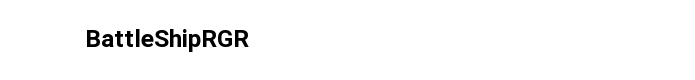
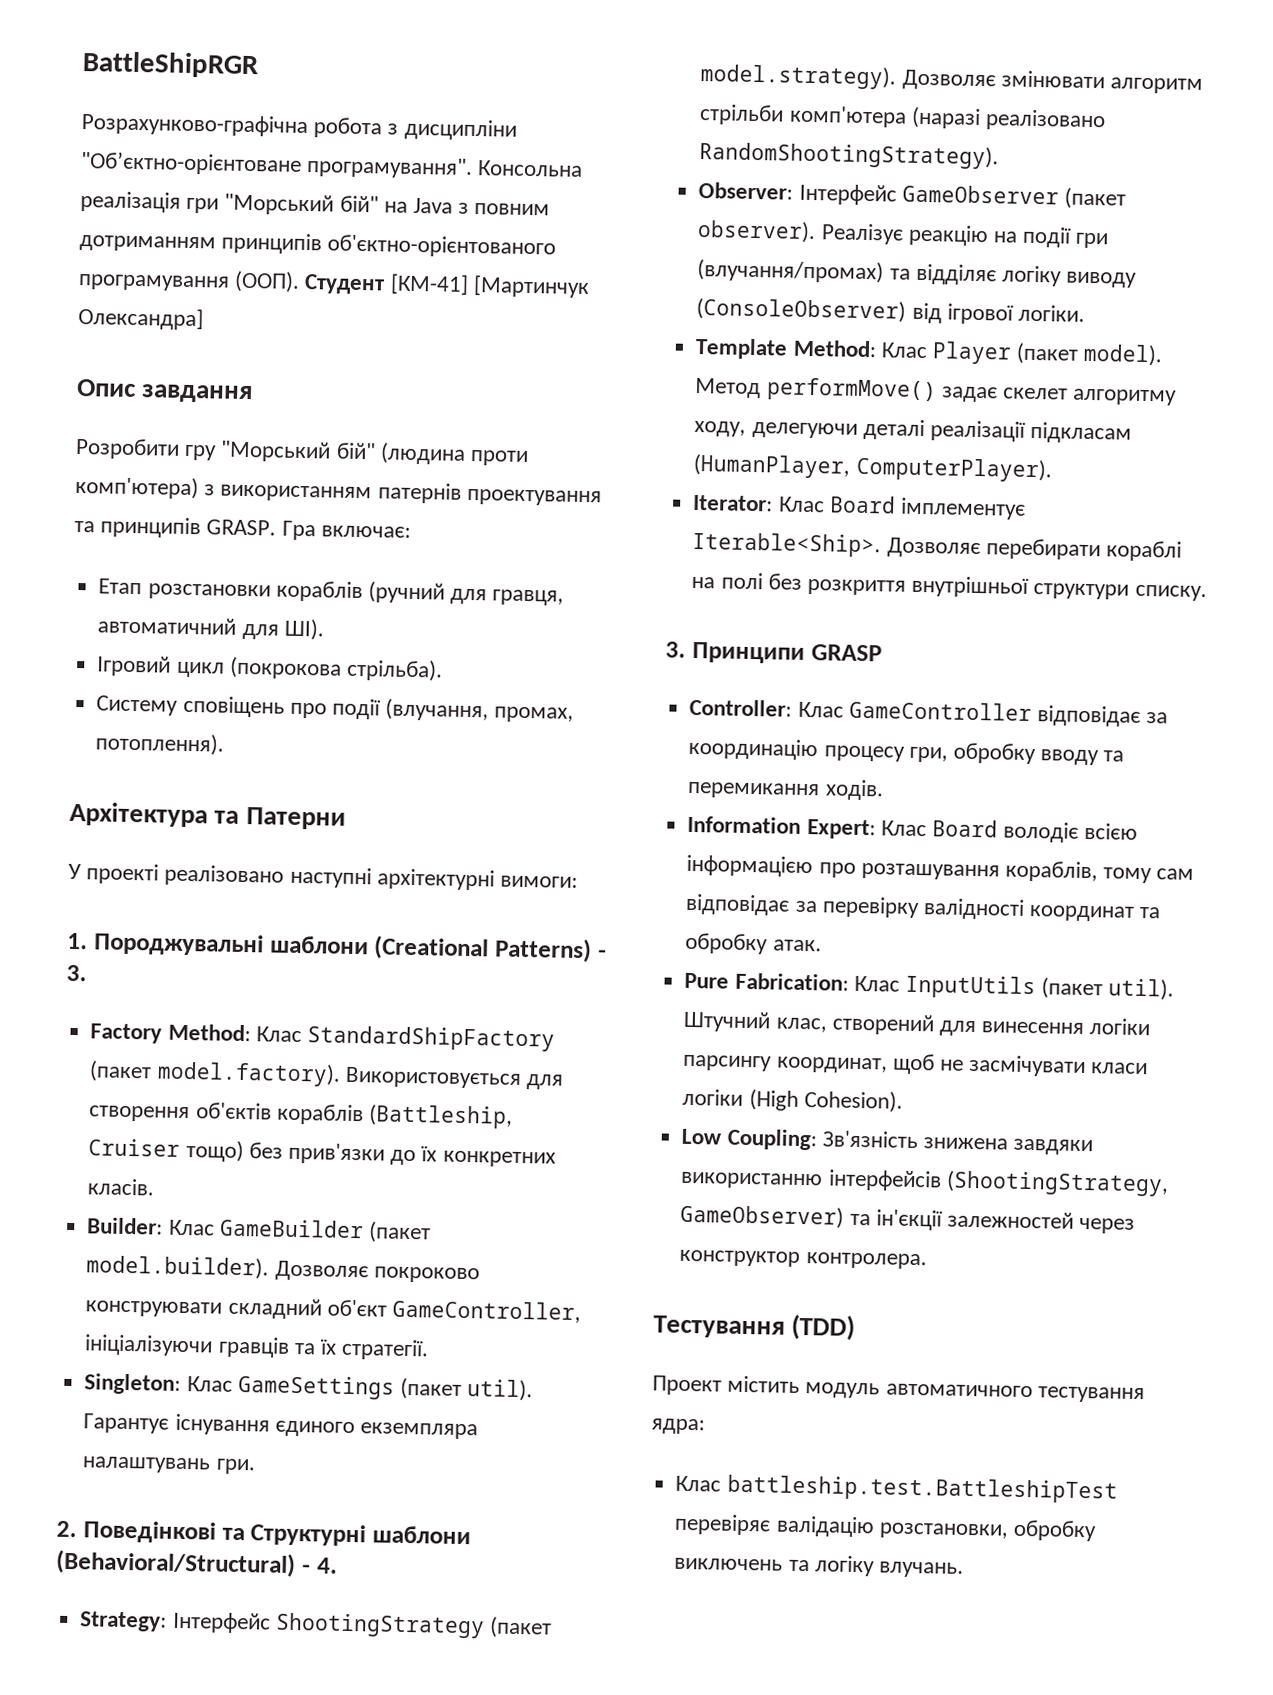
(249, 40) none -> [81,113,517,141] [80,151,584,179] [80,191,551,216] [79,232,557,259] [78,270,590,299] [78,306,204,331] [76,378,254,404] [75,437,530,467] [75,475,602,507] [74,516,411,541] [98,578,565,606] [97,616,325,641] [96,655,443,682] [96,695,575,723] [95,732,225,756] [69,801,346,830] [68,863,579,891] [67,932,607,963] [66,964,87,982] [90,1023,555,1052] [89,1060,563,1090] [89,1102,513,1129] [88,1138,556,1168] [87,1178,156,1196] [87,1217,431,1244] [86,1255,480,1284] [85,1297,581,1324] [84,1334,430,1361] [84,1373,534,1402] [83,1413,478,1440] [82,1456,256,1475] [56,1520,471,1547] [55,1549,338,1578] [79,1611,552,1639] [700,64,1203,94] [699,104,1106,132] [699,142,1000,170] [698,182,1126,210] [697,219,1110,249] [697,258,1138,288] [696,297,1085,325] [695,337,1164,367] [695,377,1178,406] [694,418,1133,444] [693,453,1052,483] [693,494,1026,520] [692,531,1182,562] [691,572,1207,602] [665,641,882,664] [689,698,1169,727] [688,737,1125,766] [687,779,884,801] [687,815,1139,843] [686,854,1195,884] [685,893,1162,922] [685,932,822,955] [684,972,1175,1001] [683,1010,1152,1037] [683,1053,1149,1078] [682,1088,903,1113] [681,1128,1094,1156] [680,1169,1169,1197] [680,1204,1136,1234] [679,1249,927,1270] [653,1313,856,1341] [652,1375,1145,1404] [651,1418,705,1435] [675,1474,1118,1504] [674,1513,1097,1542] [674,1555,964,1578] // Розрахунково-графічна робота з дисципліни "Об’єктно-орієнтоване програмування". Консольна реалізація гри "Морський бій" на Java з повним дотриманням принципів об'єктно-орієнтованого програмування (ООП). Студент [КМ-41] [Мартинчук Олександра] // Опис завдання // Розробити гру "Морський бій" (людина проти комп'ютера) з використанням патернів проектування та принципів GRASP. Гра включає: // Етап розстановки кораблів (ручний для гравця, автоматичний для ШІ). // Ігровий цикл (покрокова стрільба). // Систему сповіщень про події (влучання, промах, потоплення). // Архітектура та Патерни // У проекті реалізовано наступні архітектурні вимоги: // 1. Породжувальні шаблони (Creational Patterns) - 3. // Factory Method: Клас StandardShipFactory (пакет model.factory). Використовується для створення об'єктів кораблів (Battleship, Cruiser тощо) без прив'язки до їх конкретних класів. // Builder: Клас GameBuilder (пакет model.builder). Дозволяє покроково конструювати складний об'єкт GameController, ініціалізуючи гравців та їх стратегії. // Singleton: Клас GameSettings (пакет util). Гарантує існування єдиного екземпляра налаштувань гри. // 2. Поведінкові та Структурні шаблони (Behavioral/Structural) - 4. // Strategy: Інтерфейс ShootingStrategy (пакет model.strategy). Дозволяє змінювати алгоритм стрільби комп'ютера (наразі реалізовано RandomShootingStrategy). // Observer: Інтерфейс GameObserver (пакет observer). Реалізує реакцію на події гри (влучання/промах) та відділяє логіку виводу (ConsoleObserver) від ігрової логіки. // Template Method: Клас Player (пакет model). Метод performMove() задає скелет алгоритму ходу, делегуючи деталі реалізації підкласам (HumanPlayer, ComputerPlayer). // Iterator: Клас Board імплементує Iterable<Ship>. Дозволяє перебирати кораблі на полі без розкриття внутрішньої структури списку. // 3. Принципи GRASP // Controller: Клас GameController відповідає за координацію процесу гри, обробку вводу та перемикання ходів. // Information Expert: Клас Board володіє всією інформацією про розташування кораблів, тому сам відповідає за перевірку валідності координат та обробку атак. // Pure Fabrication: Клас InputUtils (пакет util). Штучний клас, створений для винесення логіки парсингу координат, щоб не засмічувати класи логіки (High Cohesion). // Low Coupling: Зв'язність знижена завдяки використанню інтерфейсів (ShootingStrategy, GameObserver) та ін'єкції залежностей через конструктор контролера. // Тестування (TDD) // Проект містить модуль автоматичного тестування ядра: // Клас battleship.test.BattleshipTest перевіряє валідацію розстановки, обробку виключень та логіку влучань.

